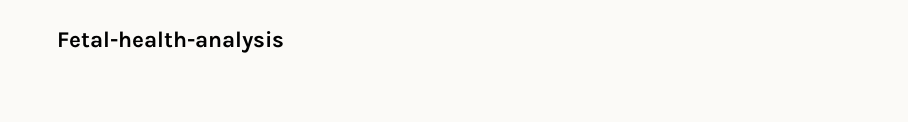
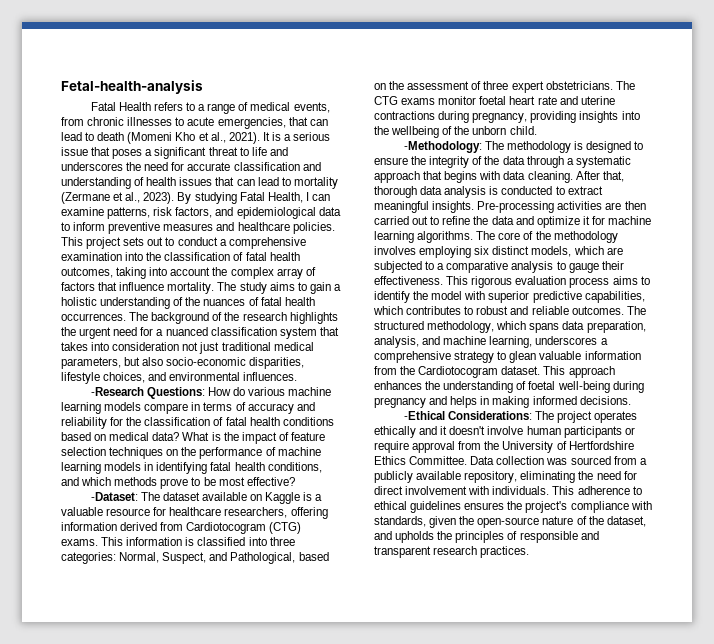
(284, 42) none -> [90,102,330,114] [61,117,328,129] [61,132,331,144] [61,147,288,159] [61,162,321,171] [61,177,338,189] [61,192,330,204] [61,207,341,219] [61,222,335,234] [61,237,306,249] [61,252,300,261] [61,267,316,279] [61,282,341,294] [61,297,315,309] [61,312,338,324] [61,327,339,339] [61,342,314,354] [61,357,305,369] [61,372,298,384] [90,387,332,399] [61,402,315,414] [61,417,334,429] [61,432,325,444] [61,447,321,459] [61,462,322,474] [61,477,295,489] [90,492,323,504] [61,507,328,519] [61,522,302,534] [61,537,295,546] [61,552,329,564] [374,81,635,93] [374,96,615,105] [374,111,640,123] [374,126,537,138] [403,141,644,153] [374,156,631,168] [374,171,624,183] [374,186,603,198] [374,201,646,213] [374,216,652,228] [374,231,618,243] [374,246,623,258] [374,261,624,273] [374,276,650,288] [374,291,645,303] [373,306,646,315] [374,321,646,333] [374,336,608,348] [374,351,641,363] [374,366,615,378] [374,381,644,393] [374,396,631,408] [403,411,638,423] [374,426,635,438] [374,441,634,453] [374,456,647,465] [374,471,637,483] [374,486,642,495] [374,501,652,513] [374,516,646,528] [374,531,599,543] [374,546,530,558] // Fatal Health refers to a range of medical events, from chronic illnesses to acute emergencies, that can lead to death (Momeni Kho et al., 2021). It is a serious issue that poses a significant threat to life and underscores the need for accurate classification and understanding of health issues that can lead to mortality (Zermane et al., 2023). By studying Fatal Health, I can examine patterns, risk factors, and epidemiological data to inform preventive measures and healthcare policies. This project sets out to conduct a comprehensive examination into the classification of fatal health outcomes, taking into account the complex array of factors that influence mortality. The study aims to gain a holistic understanding of the nuances of fatal health occurrences. The background of the research highlights the urgent need for a nuanced classification system that takes into consideration not just traditional medical parameters, but also socio-economic disparities, lifestyle choices, and environmental influences. // -Research Questions: How do various machine learning models compare in terms of accuracy and reliability for the classification of fatal health conditions based on medical data? What is the impact of feature selection techniques on the performance of machine learning models in identifying fatal health conditions, and which methods prove to be most effective? // -Dataset: The dataset available on Kaggle is a valuable resource for healthcare researchers, offering information derived from Cardiotocogram (CTG) exams. This information is classified into three categories: Normal, Suspect, and Pathological, based on the assessment of three expert obstetricians. The CTG exams monitor foetal heart rate and uterine contractions during pregnancy, providing insights into the wellbeing of the unborn child. // -Methodology: The methodology is designed to ensure the integrity of the data through a systematic approach that begins with data cleaning. After that, thorough data analysis is conducted to extract meaningful insights. Pre-processing activities are then carried out to refine the data and optimize it for machine learning algorithms. The core of the methodology involves employing six distinct models, which are subjected to a comparative analysis to gauge their effectiveness. This rigorous evaluation process aims to identify the model with superior predictive capabilities, which contributes to robust and reliable outcomes. The structured methodology, which spans data preparation, analysis, and machine learning, underscores a comprehensive strategy to glean valuable information from the Cardiotocogram dataset. This approach enhances the understanding of foetal well-being during pregnancy and helps in making informed decisions. // -Ethical Considerations: The project operates ethically and it doesn't involve human participants or require approval from the University of Hertfordshire Ethics Committee. Data collection was sourced from a publicly available repository, eliminating the need for direct involvement with individuals. This adherence to ethical guidelines ensures the project's compliance with standards, given the open-source nature of the dataset, and upholds the principles of responsible and transparent research practices.

